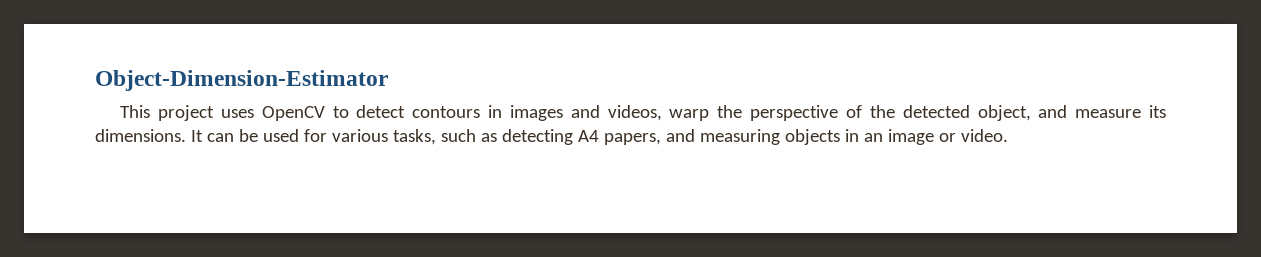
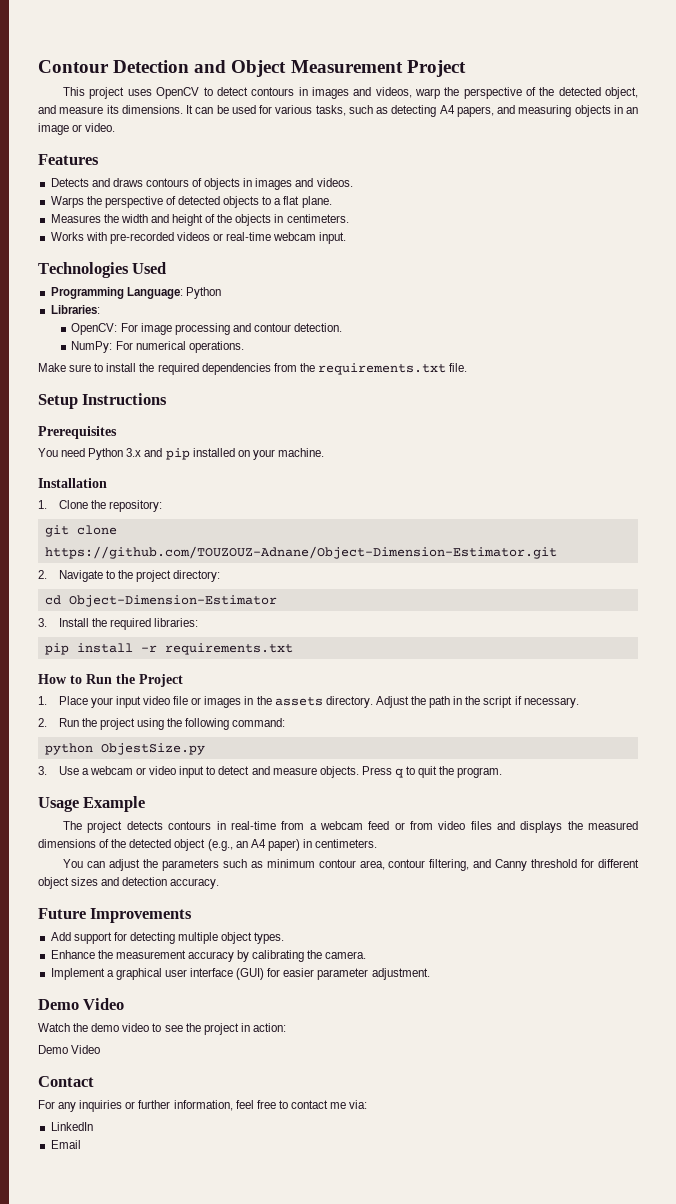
[95,70,388,91] Object-Dimension-Estimator -> [38,60,466,77] Contour Detection and Object Measurement Project
(1008, 135) none -> [38,154,99,165] [50,178,353,190] [50,196,332,208] [50,214,349,226] [50,232,347,244] [38,262,167,278] [50,287,221,299] [50,305,100,314] [71,323,343,335] [71,341,244,353] [38,363,468,375] [38,393,168,409] [38,426,117,439] [38,448,324,460] [38,478,107,488] [38,500,162,512] [44,525,117,537] [44,546,557,559] [38,570,221,582] [44,595,277,607] [38,618,199,630] [44,643,293,655] [38,674,183,687] [38,696,579,708] [38,718,286,730] [44,743,205,755] [38,766,503,778] [38,796,146,812] [63,821,638,833] [38,839,378,851] [63,859,639,871] [38,877,220,889] [38,908,193,923] [50,932,285,944] [50,950,367,962] [50,968,430,980] [38,998,125,1010] [38,1023,286,1035] [38,1045,101,1054] [38,1076,94,1087] [38,1100,368,1112] [50,1122,93,1131] [50,1140,81,1149] // Features // Detects and draws contours of objects in images and videos. // Warps the perspective of detected objects to a flat plane. // Measures the width and height of the objects in centimeters. // Works with pre-recorded videos or real-time webcam input. // Technologies Used // Programming Language: Python // Libraries: // OpenCV: For image processing and contour detection. // NumPy: For numerical operations. // Make sure to install the required dependencies from the requirements.txt file. // Setup Instructions // Prerequisites // You need Python 3.x and pip installed on your machine. // Installation // 1. Clone the repository: // git clone https://github.com/TOUZOUZ-Adnane/Object-Dimension-Estimator.git // 2. Navigate to the project directory: // cd Object-Dimension-Estimator // 3. Install the required libraries: // pip install -r requirements.txt // How to Run the Project // 1. Place your input video file or images in the assets directory. Adjust the path in the script if necessary. // 2. Run the project using the following command: // python ObjestSize.py // 3. Use a webcam or video input to detect and measure objects. Press q to quit the program. // Usage Example // The project detects contours in real-time from a webcam feed or from video files and displays the measured dimensions of the detected object (e.g., an A4 paper) in centimeters. // You can adjust the parameters such as minimum contour area, contour filtering, and Canny threshold for different object sizes and detection accuracy. // Future Improvements // Add support for detecting multiple object types. // Enhance the measurement accuracy by calibrating the camera. // Implement a graphical user interface (GUI) for easier parameter adjustment. // Demo Video // Watch the demo video to see the project in action: // Demo Video // Contact // For any inquiries or further information, feel free to contact me via: // LinkedIn // Email

